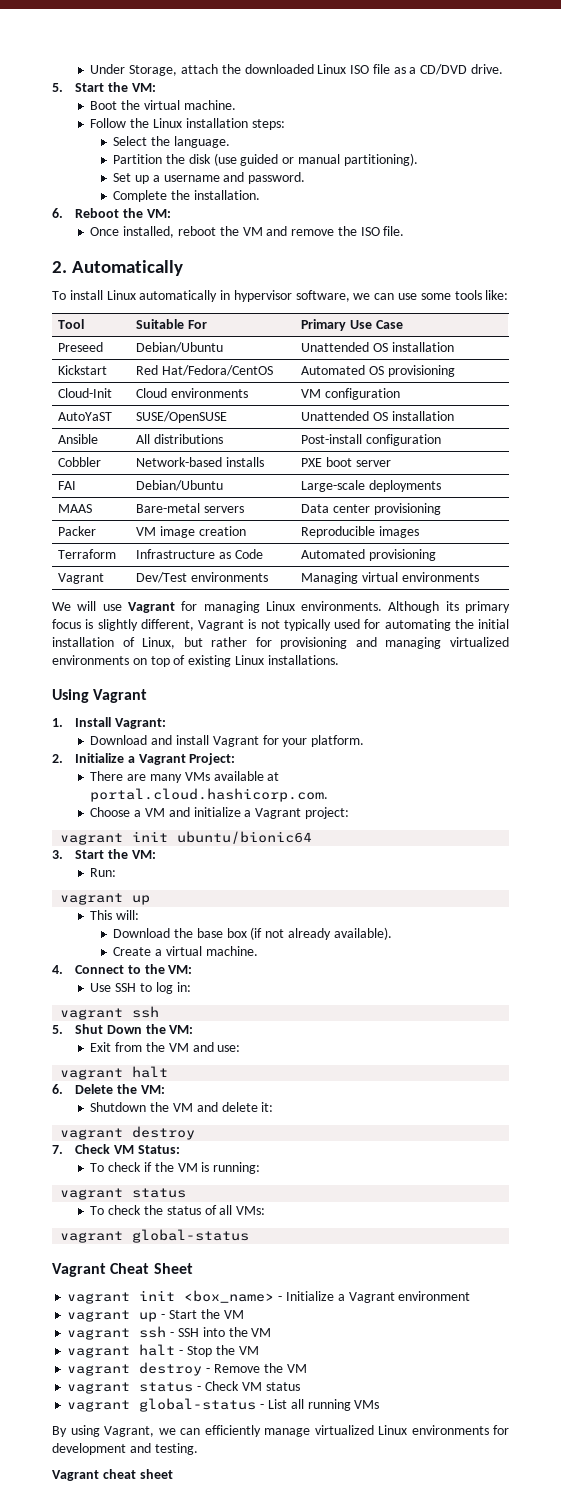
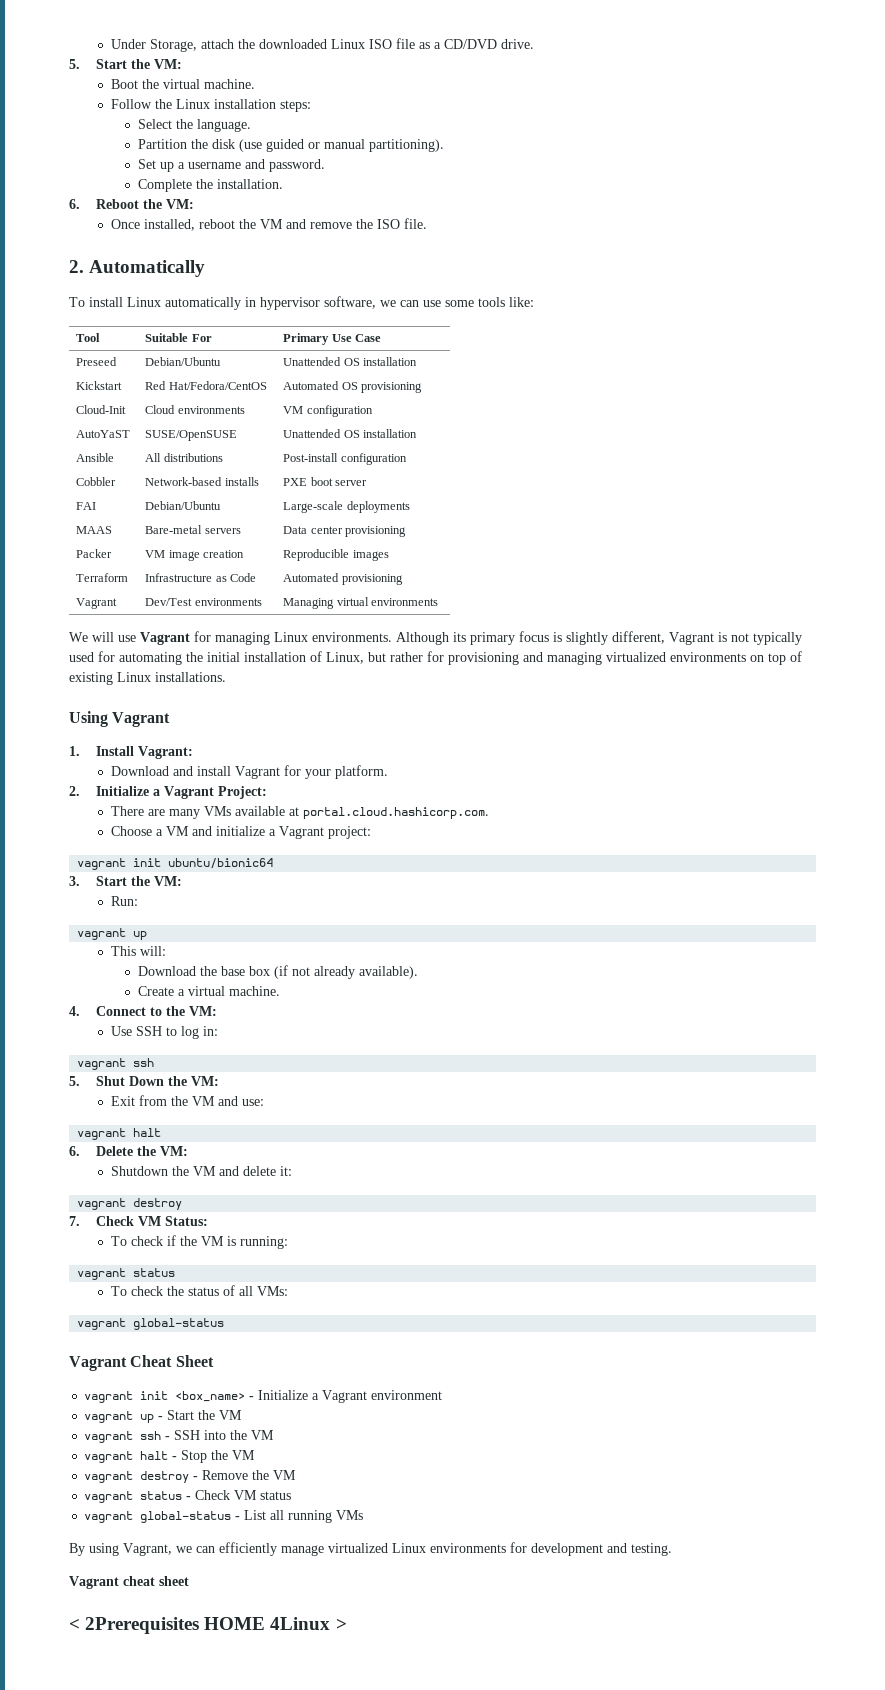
(173, 1474) none -> [69,1617,347,1634] // < 2Prerequisites HOME 4Linux >

